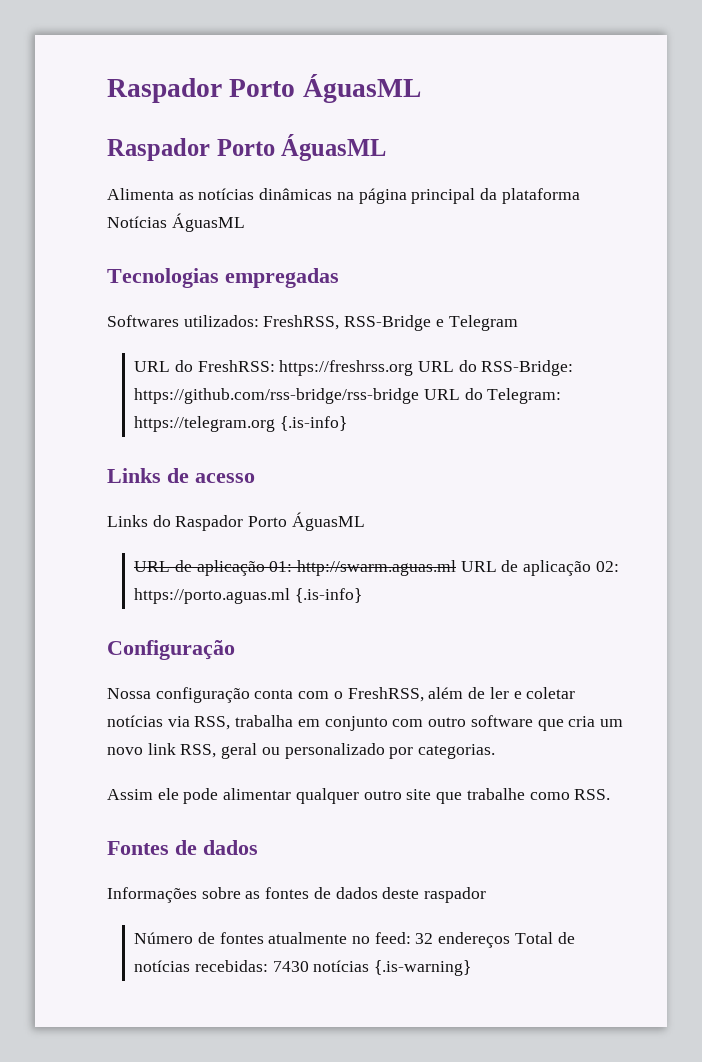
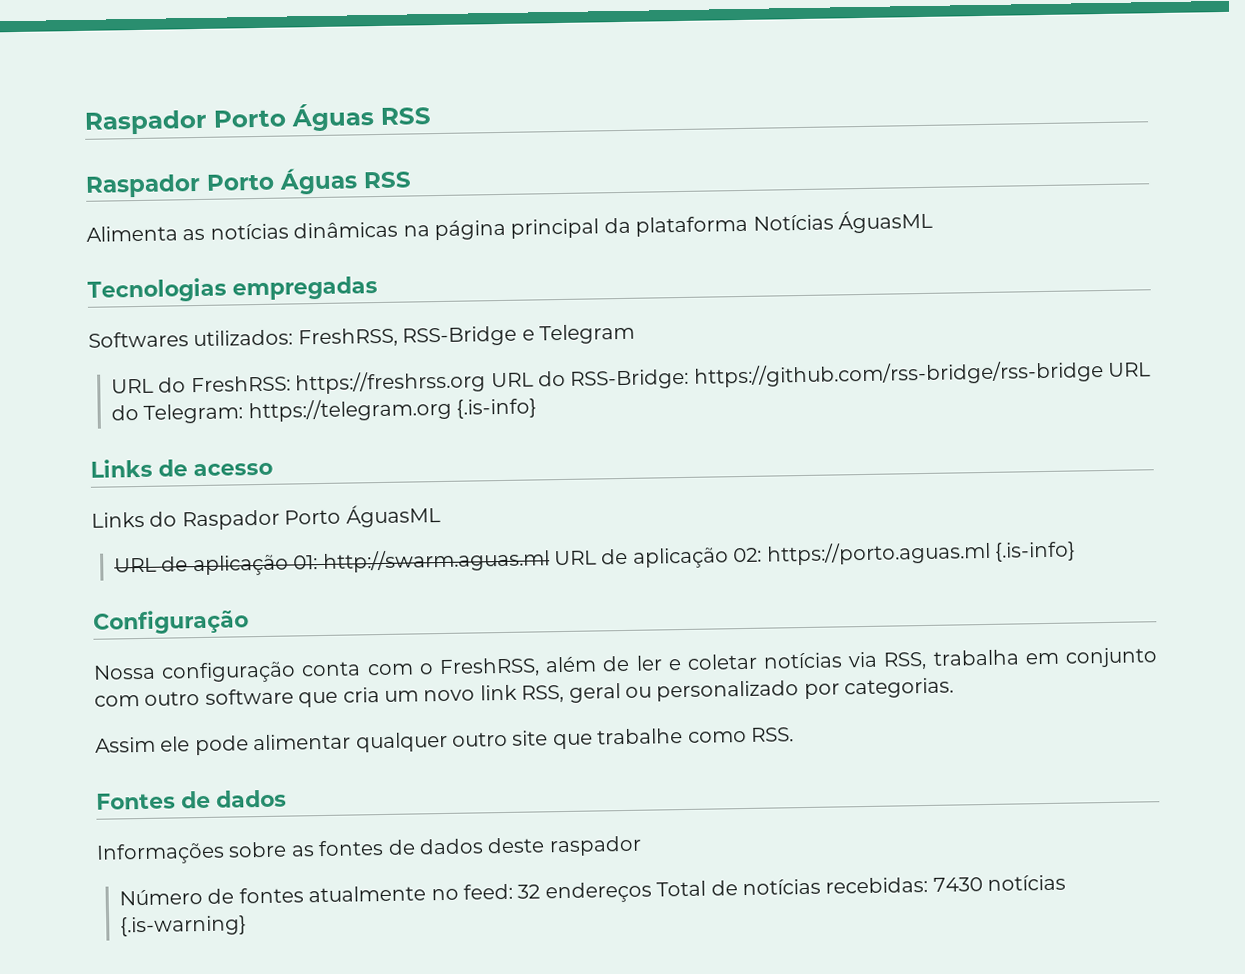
[107,74,421,103] [107,134,387,161] Raspador Porto ÁguasML // Raspador Porto ÁguasML -> [84,103,431,135] [85,167,412,198] Raspador Porto Águas RSS // Raspador Porto Águas RSS

